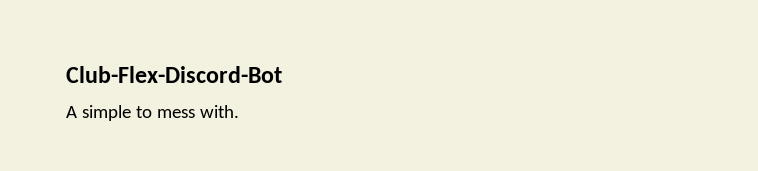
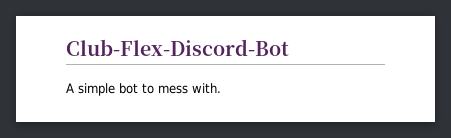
(131, 113) none -> [119,83,138,94] bot

